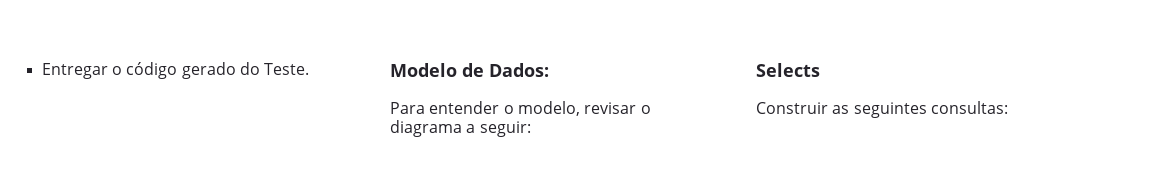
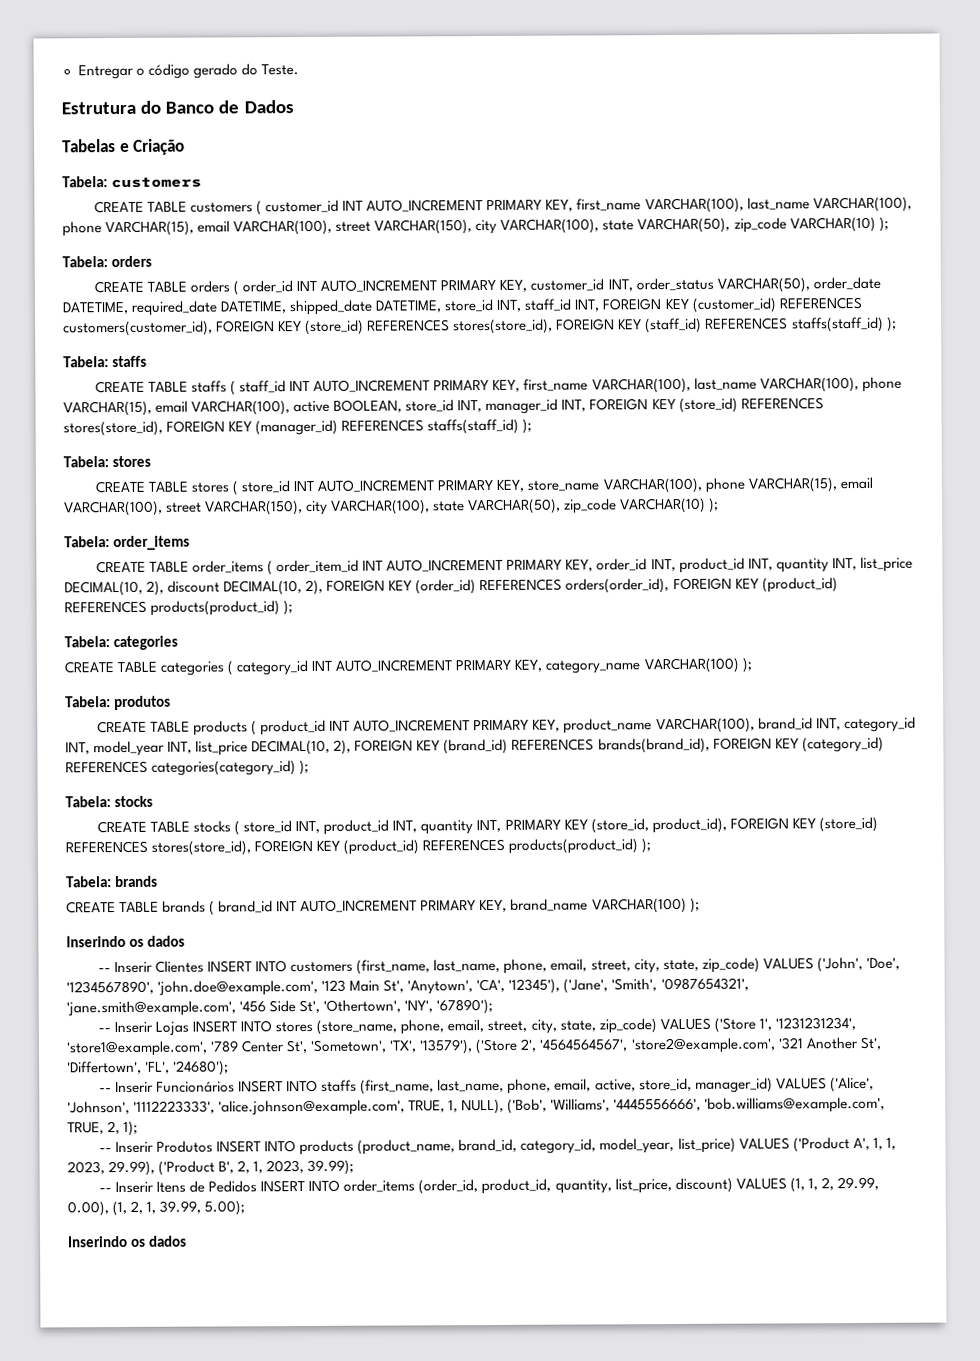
[390,63,549,77] [390,101,651,116] [390,120,531,137] [756,63,820,77] [756,101,1008,118] Modelo de Dados: // Para entender o modelo, revisar o diagrama a seguir: // Selects // Construir as seguintes consultas: -> [61,100,294,115] [62,138,186,155] [62,176,203,189] [94,196,912,216] [62,216,889,237] [62,255,153,268] [94,276,881,296] [62,296,862,316] [63,316,897,337] [63,355,148,368] [95,376,902,396] [63,397,824,417] [63,418,533,437] [63,455,152,468] [95,476,873,496] [64,497,720,517] [64,535,191,551] [96,556,913,576] [64,577,838,597] [64,600,294,616] [64,635,179,651] [64,657,752,676] [65,695,172,711] [97,716,916,736] [65,736,884,757] [65,759,310,776] [65,795,154,808] [97,816,878,836] [65,838,652,856] [66,875,159,888] [66,897,700,916] [66,935,186,948] [98,956,900,975] [66,977,749,996] [66,998,494,1017] [98,1017,856,1036] [66,1036,882,1057] [67,1060,230,1076] [99,1076,874,1095] [67,1096,886,1116] [67,1120,139,1136] [99,1137,896,1156] [67,1159,355,1177] [99,1176,879,1195] [67,1200,246,1217] [68,1235,188,1248] Estrutura do Banco de Dados // Tabelas e Criação // Tabela: customers // CREATE TABLE customers ( customer_id INT AUTO_INCREMENT PRIMARY KEY, first_name VARCHAR(100), last_name VARCHAR(100), phone VARCHAR(15), email VARCHAR(100), street VARCHAR(150), city VARCHAR(100), state VARCHAR(50), zip_code VARCHAR(10) ); // Tabela: orders // CREATE TABLE orders ( order_id INT AUTO_INCREMENT PRIMARY KEY, customer_id INT, order_status VARCHAR(50), order_date DATETIME, required_date DATETIME, shipped_date DATETIME, store_id INT, staff_id INT, FOREIGN KEY (customer_id) REFERENCES customers(customer_id), FOREIGN KEY (store_id) REFERENCES stores(store_id), FOREIGN KEY (staff_id) REFERENCES staffs(staff_id) ); // Tabela: staffs // CREATE TABLE staffs ( staff_id INT AUTO_INCREMENT PRIMARY KEY, first_name VARCHAR(100), last_name VARCHAR(100), phone VARCHAR(15), email VARCHAR(100), active BOOLEAN, store_id INT, manager_id INT, FOREIGN KEY (store_id) REFERENCES stores(store_id), FOREIGN KEY (manager_id) REFERENCES staffs(staff_id) ); // Tabela: stores // CREATE TABLE stores ( store_id INT AUTO_INCREMENT PRIMARY KEY, store_name VARCHAR(100), phone VARCHAR(15), email VARCHAR(100), street VARCHAR(150), city VARCHAR(100), state VARCHAR(50), zip_code VARCHAR(10) ); // Tabela: order_items // CREATE TABLE order_items ( order_item_id INT AUTO_INCREMENT PRIMARY KEY, order_id INT, product_id INT, quantity INT, list_price DECIMAL(10, 2), discount DECIMAL(10, 2), FOREIGN KEY (order_id) REFERENCES orders(order_id), FOREIGN KEY (product_id) REFERENCES products(product_id) ); // Tabela: categories // CREATE TABLE categories ( category_id INT AUTO_INCREMENT PRIMARY KEY, category_name VARCHAR(100) ); // Tabela: produtos // CREATE TABLE products ( product_id INT AUTO_INCREMENT PRIMARY KEY, product_name VARCHAR(100), brand_id INT, category_id INT, model_year INT, list_price DECIMAL(10, 2), FOREIGN KEY (brand_id) REFERENCES brands(brand_id), FOREIGN KEY (category_id) REFERENCES categories(category_id) ); // Tabela: stocks // CREATE TABLE stocks ( store_id INT, product_id INT, quantity INT, PRIMARY KEY (store_id, product_id), FOREIGN KEY (store_id) REFERENCES stores(store_id), FOREIGN KEY (product_id) REFERENCES products(product_id) ); // Tabela: brands // CREATE TABLE brands ( brand_id INT AUTO_INCREMENT PRIMARY KEY, brand_name VARCHAR(100) ); // Inserindo os dados // -- Inserir Clientes INSERT INTO customers (first_name, last_name, phone, email, street, city, state, zip_code) VALUES ('John', 'Doe', '1234567890', 'john.doe@example.com', '123 Main St', 'Anytown', 'CA', '12345'), ('Jane', 'Smith', '0987654321', 'jane.smith@example.com', '456 Side St', 'Othertown', 'NY', '67890'); // -- Inserir Lojas INSERT INTO stores (store_name, phone, email, street, city, state, zip_code) VALUES ('Store 1', '1231231234', 'store1@example.com', '789 Center St', 'Sometown', 'TX', '13579'), ('Store 2', '4564564567', 'store2@example.com', '321 Another St', 'Differtown', 'FL', '24680'); // -- Inserir Funcionários INSERT INTO staffs (first_name, last_name, phone, email, active, store_id, manager_id) VALUES ('Alice', 'Johnson', '1112223333', 'alice.johnson@example.com', TRUE, 1, NULL), ('Bob', 'Williams', '4445556666', 'bob.williams@example.com', TRUE, 2, 1); // -- Inserir Produtos INSERT INTO products (product_name, brand_id, category_id, model_year, list_price) VALUES ('Product A', 1, 1, 2023, 29.99), ('Product B', 2, 1, 2023, 39.99); // -- Inserir Itens de Pedidos INSERT INTO order_items (order_id, product_id, quantity, list_price, discount) VALUES (1, 1, 2, 29.99, 0.00), (1, 2, 1, 39.99, 5.00); // Inserindo os dados

